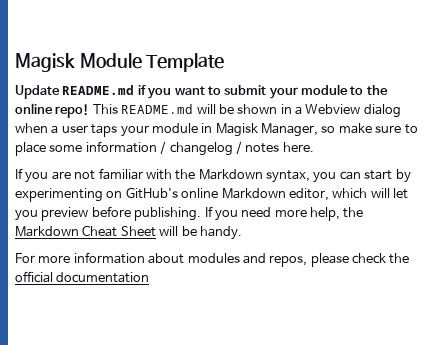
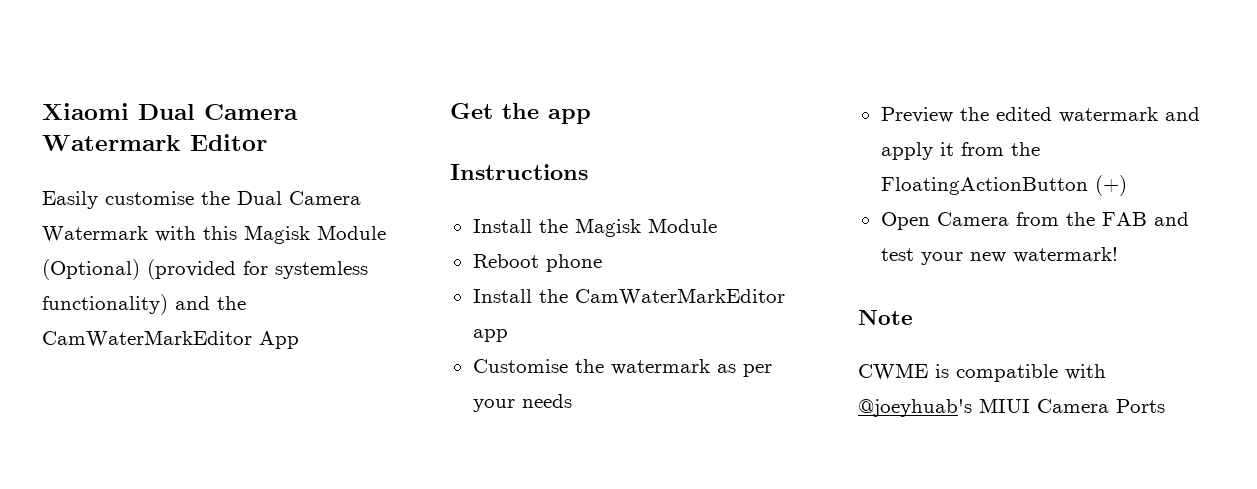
[15,53,225,72] [15,84,388,99] [15,103,401,118] [15,123,418,137] [15,141,314,156] [15,168,411,183] [15,187,408,202] [15,206,364,221] [15,225,242,240] [15,252,410,267] [15,271,150,283] Magisk Module Template // Update README.md if you want to submit your module to the online repo! This README.md will be shown in a Webview dialog when a user taps your module in Magisk Manager, so make sure to place some information / changelog / notes here. // If you are not familiar with the Markdown syntax, you can start by experimenting on GitHub's online Markdown editor, which will let you preview before publishing. If you need more help, the Markdown Cheat Sheet will be handy. // For more information about modules and repos, please check the official documentation -> [42,103,298,120] [42,134,267,151] [42,191,361,209] [42,225,386,244] [42,259,368,280] [42,294,246,315] [42,330,299,349] [450,103,591,124] [450,164,588,180] [472,218,717,237] [472,254,602,272] [472,288,785,305] [472,329,508,342] [472,359,772,377] [472,394,572,412] [880,107,1200,123] [880,142,1040,160] [880,175,1127,196] [880,212,1189,230] [880,247,1118,265] [858,310,913,325] [858,363,1106,382] [858,398,1165,417] Xiaomi Dual Camera Watermark Editor // Easily customise the Dual Camera Watermark with this Magisk Module (Optional) (provided for systemless functionality) and the CamWaterMarkEditor App // Get the app // Instructions // Install the Magisk Module // Reboot phone // Install the CamWaterMarkEditor app // Customise the watermark as per your needs // Preview the edited watermark and apply it from the FloatingActionButton (+) // Open Camera from the FAB and test your new watermark! // Note // CWME is compatible with @joeyhuab's MIUI Camera Ports

